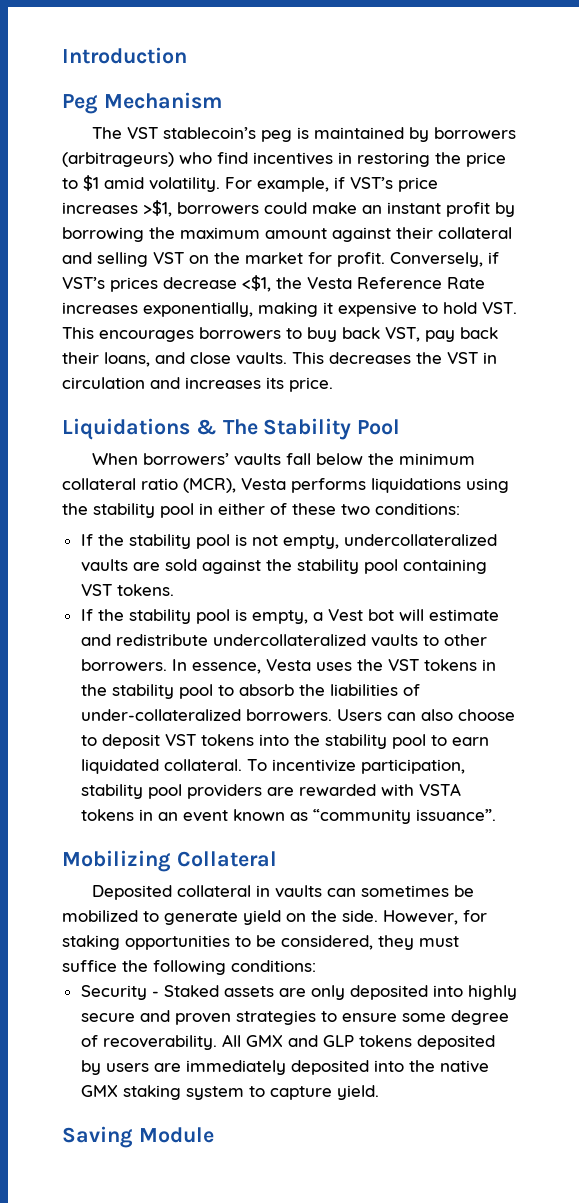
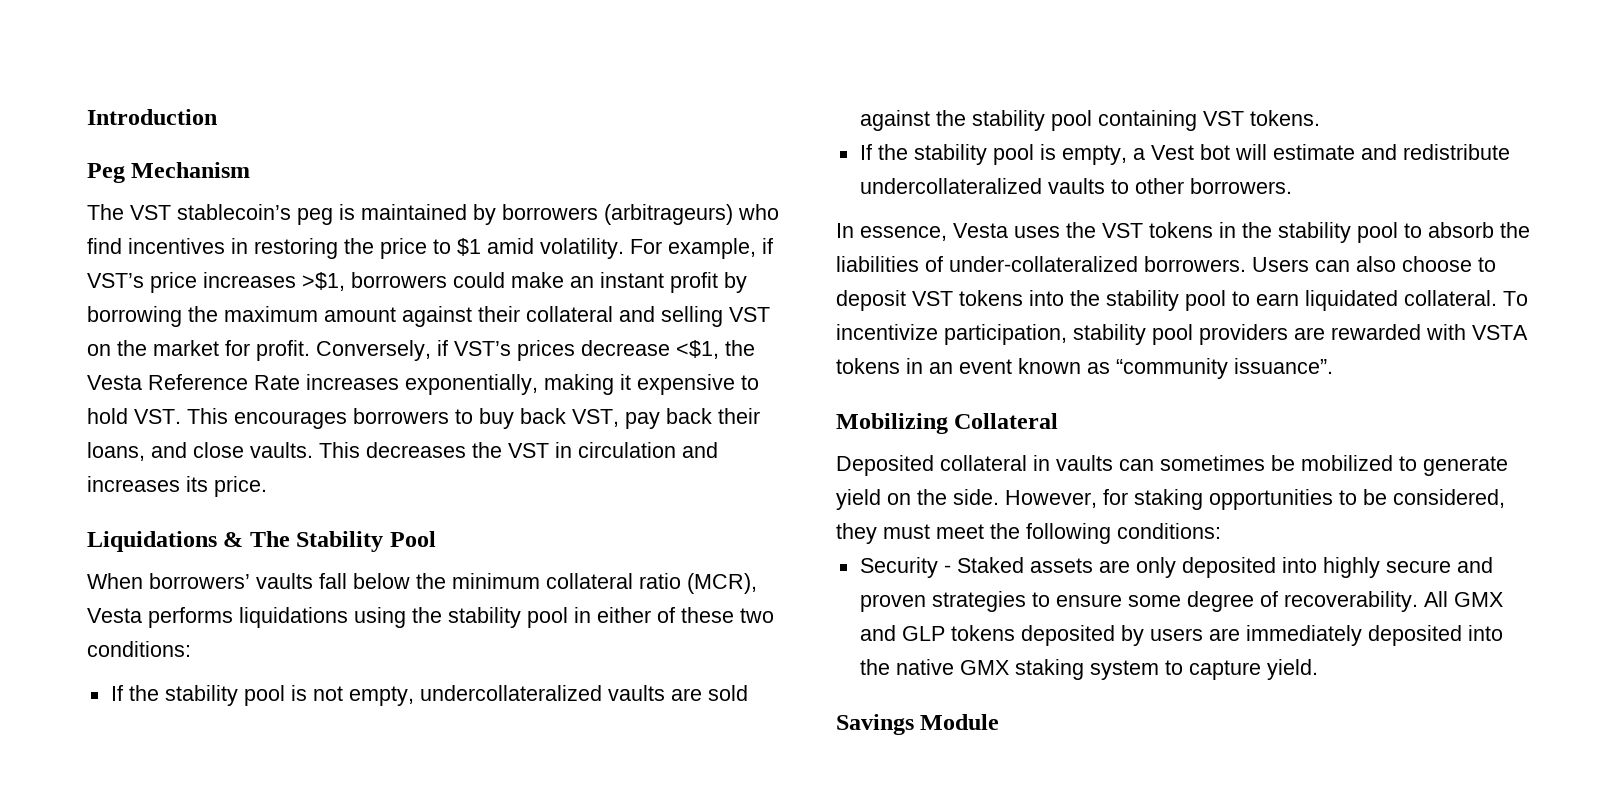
(167, 665) none -> (1292, 186) //
[62,960,117,972] suffice -> [936,524,984,539] meet
[62,1126,133,1148] Saving -> [836,714,914,735] Savings

